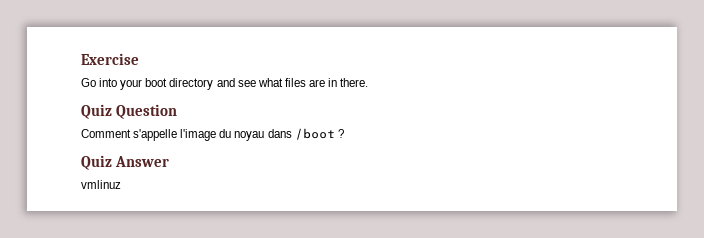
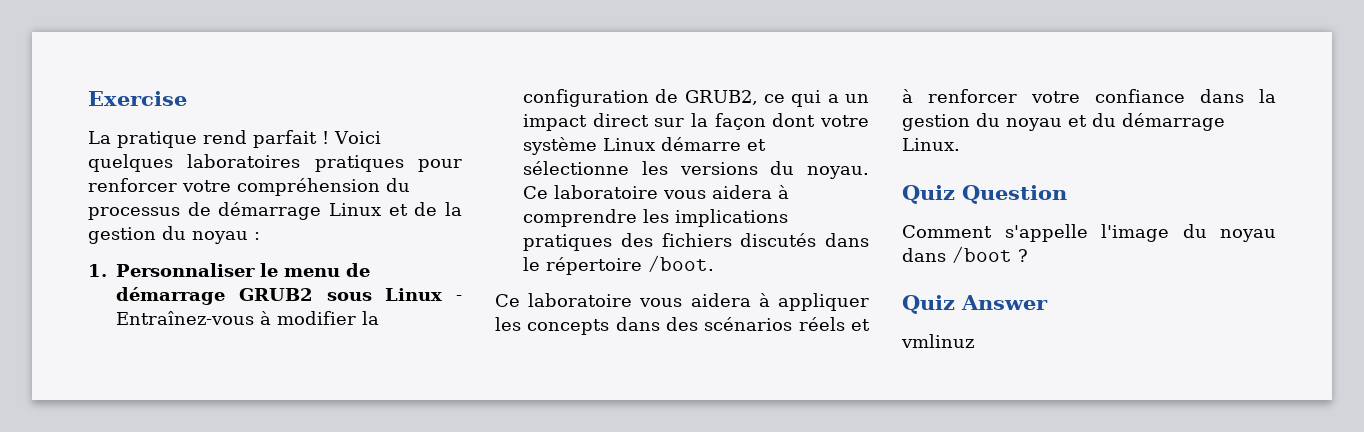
[81,78,369,90] Go into your boot directory and see what files are in there. -> [88,130,381,148] [88,154,462,172] [88,178,410,196] [88,202,463,220] [88,226,260,244] [88,263,370,277] [116,287,462,305] [116,311,379,325] [523,89,869,107] [523,113,869,131] [523,137,766,155] [523,161,869,179] [523,185,789,199] [523,209,788,227] [523,233,869,251] [523,255,714,275] [495,293,869,311] [495,317,870,335] [902,89,1276,103] [902,113,1225,131] [902,138,960,151] La pratique rend parfait ! Voici quelques laboratoires pratiques pour renforcer votre compréhension du processus de démarrage Linux et de la gestion du noyau : // 1. Personnaliser le menu de démarrage GRUB2 sous Linux - Entraînez-vous à modifier la configuration de GRUB2, ce qui a un impact direct sur la façon dont votre système Linux démarre et sélectionne les versions du noyau. Ce laboratoire vous aidera à comprendre les implications pratiques des fichiers discutés dans le répertoire /boot. // Ce laboratoire vous aidera à appliquer les concepts dans des scénarios réels et à renforcer votre confiance dans la gestion du noyau et du démarrage Linux.

